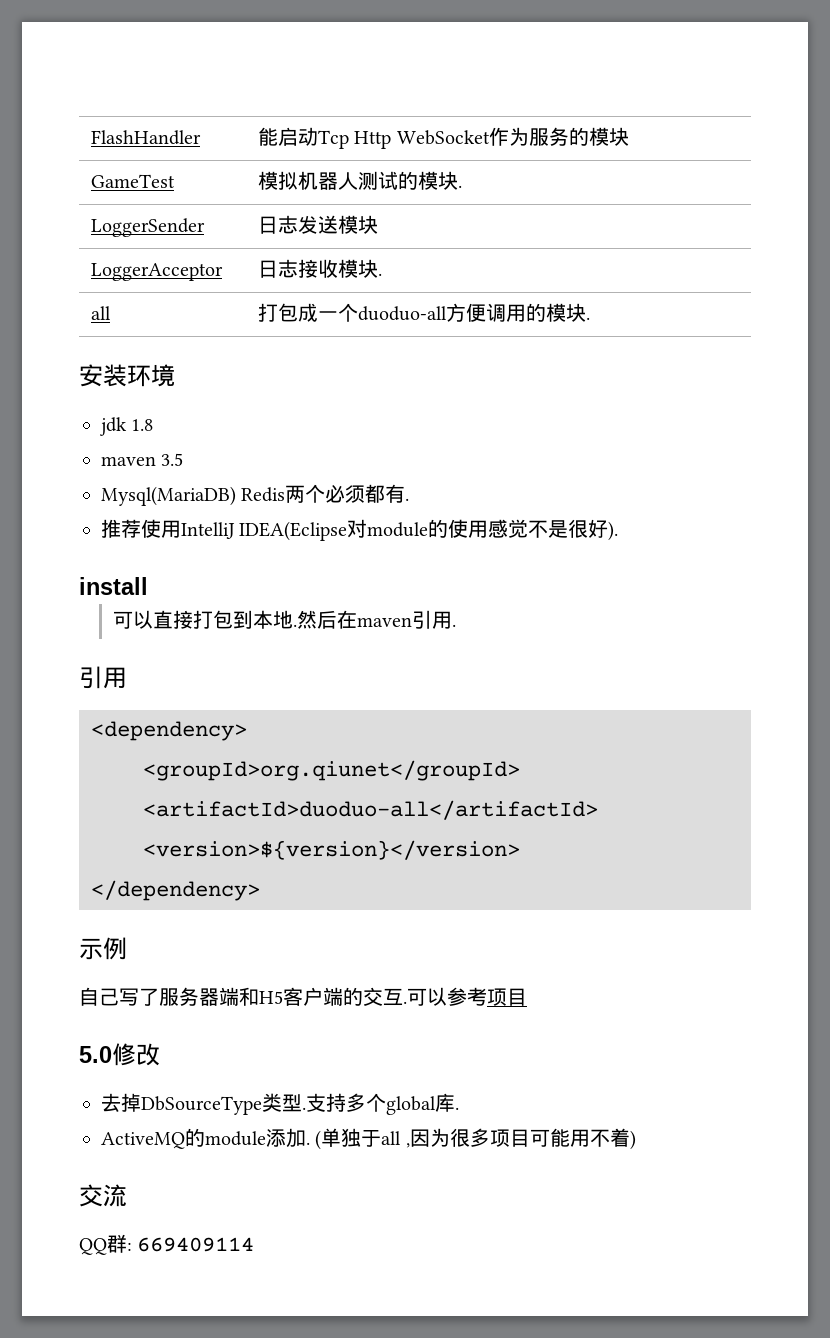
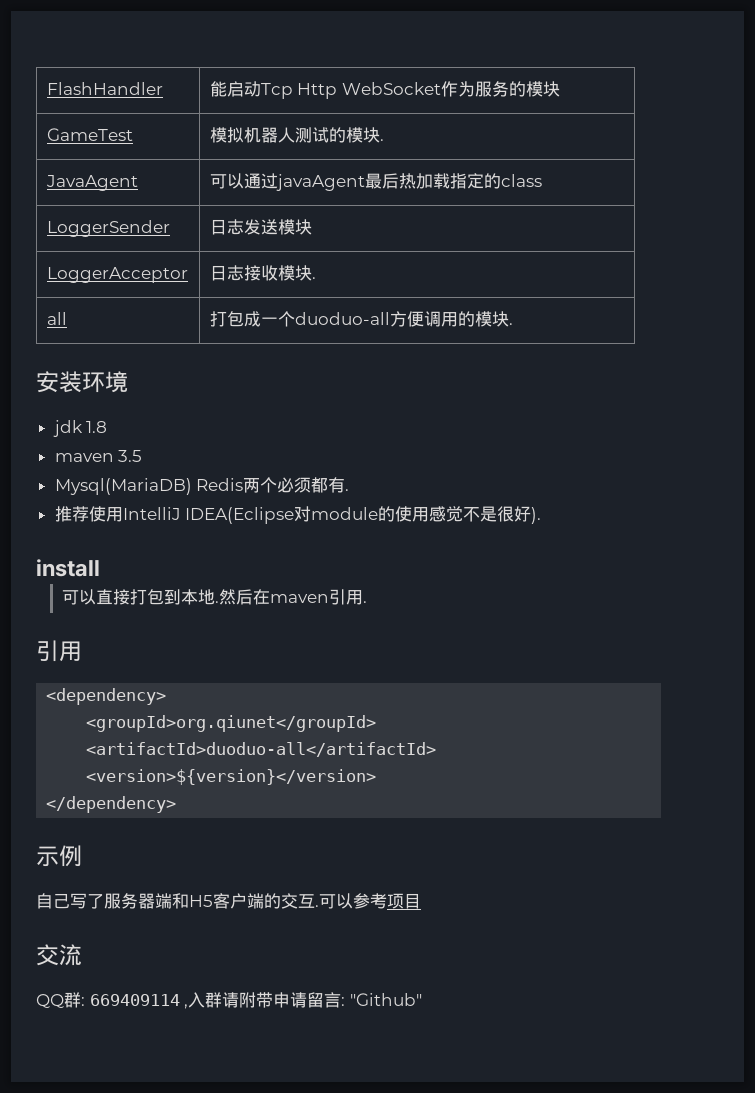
(462, 186) none -> [45,175,138,191] [209,173,542,191] // JavaAgent | 可以通过javaAgent最后热加载指定的class
[79,1043,160,1066] [101,1093,459,1115] [101,1128,636,1150] // 5.0修改 // 去掉DbSourceType类型.支持多个global库. // ActiveMQ的module添加. (单独于all ,因为很多项目可能用不着) -> (421, 901) none
(255, 1244) none -> [184,992,422,1009] ,入群请附带申请留言: "Github"

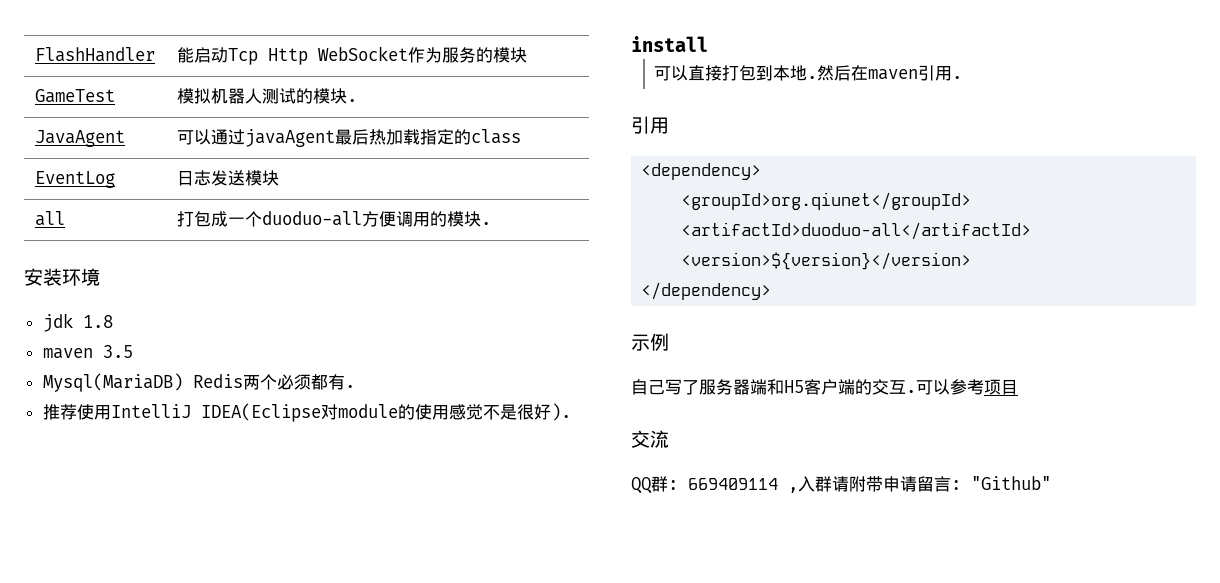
[46,220,170,237] LoggerSender -> [34,171,115,188] EventLog
[46,267,188,283] [209,265,316,281] // LoggerAcceptor | 日志接收模块. -> (279, 178) none

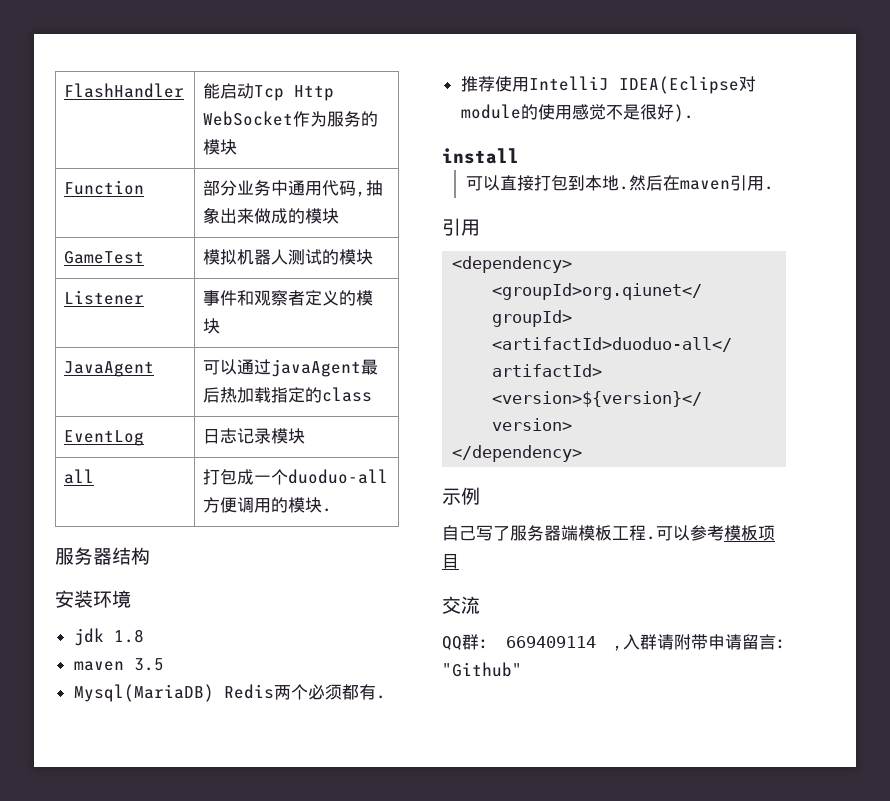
(527, 55) none -> [64,180,145,195] [203,180,384,197] [203,207,340,224] // Function | 部分业务中通用代码,抽象出来做成的模块
[346,99,357,102] . -> [64,290,145,305] [203,290,374,306] [203,318,221,334] // Listener | 事件和观察者定义的模块
[210,170,245,186] 发送 -> [237,428,272,444] 记录
(491, 223) none -> [55,547,150,565] // 服务器结构
[767,379,906,395] 和H5客户端的交互 -> [578,525,646,541] 模板工程
(984, 387) none -> [724,525,758,541] 模板

